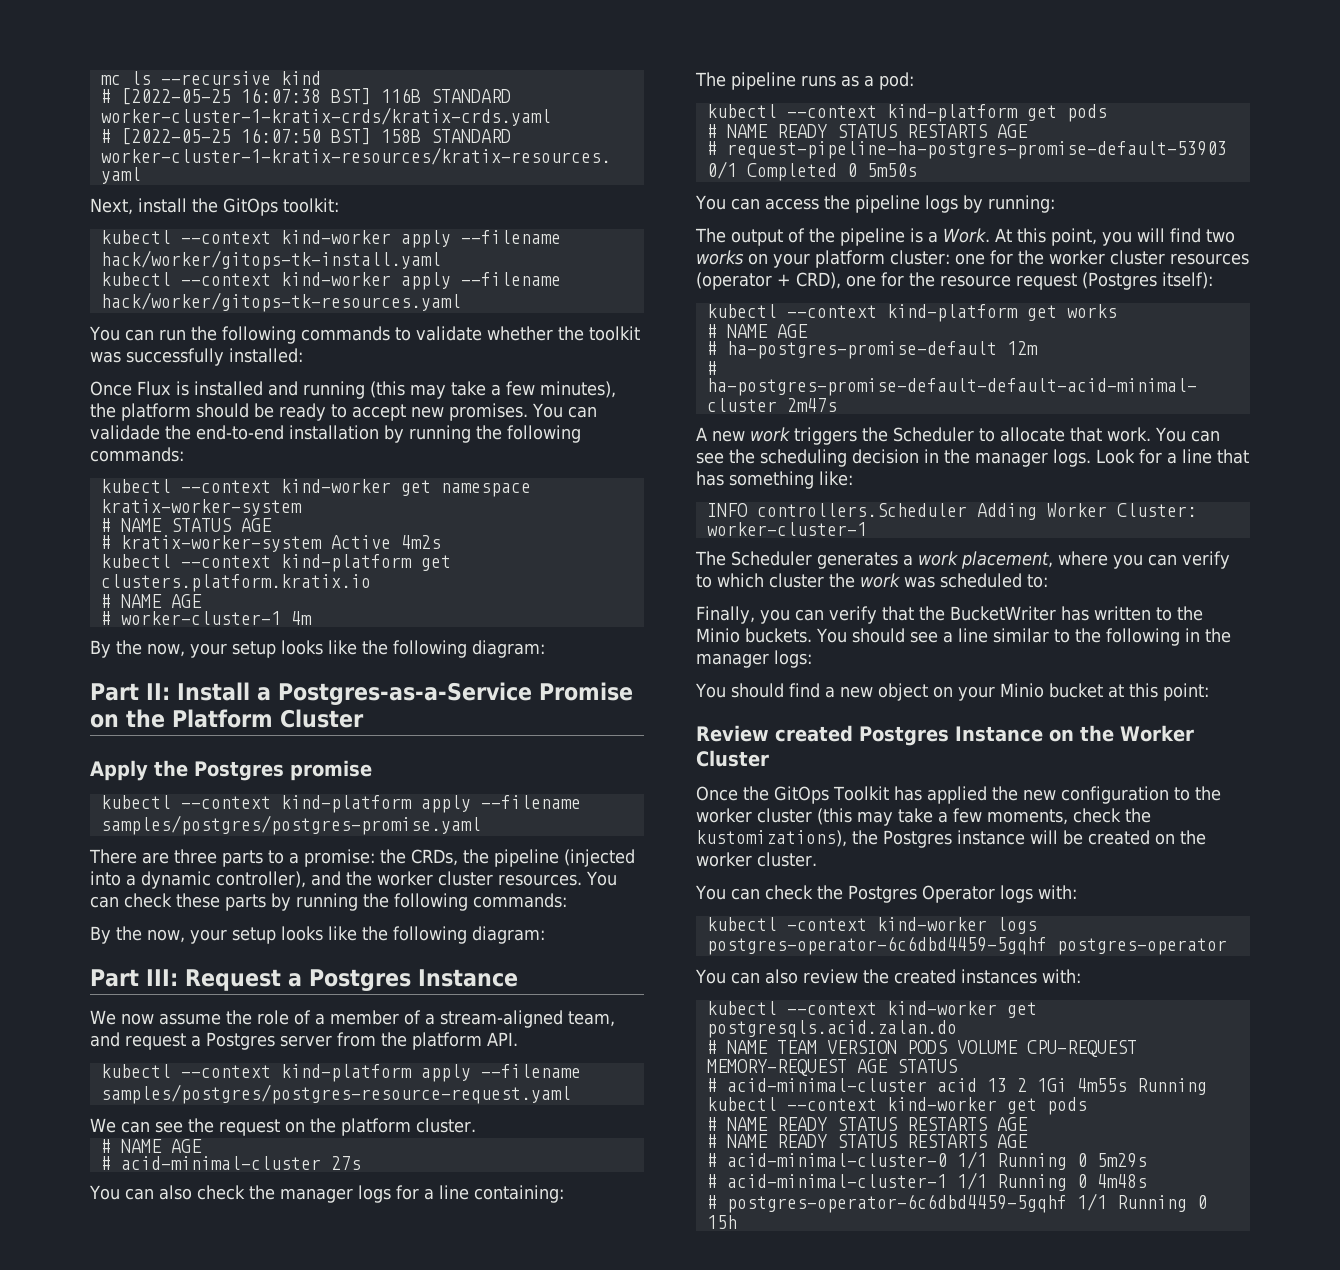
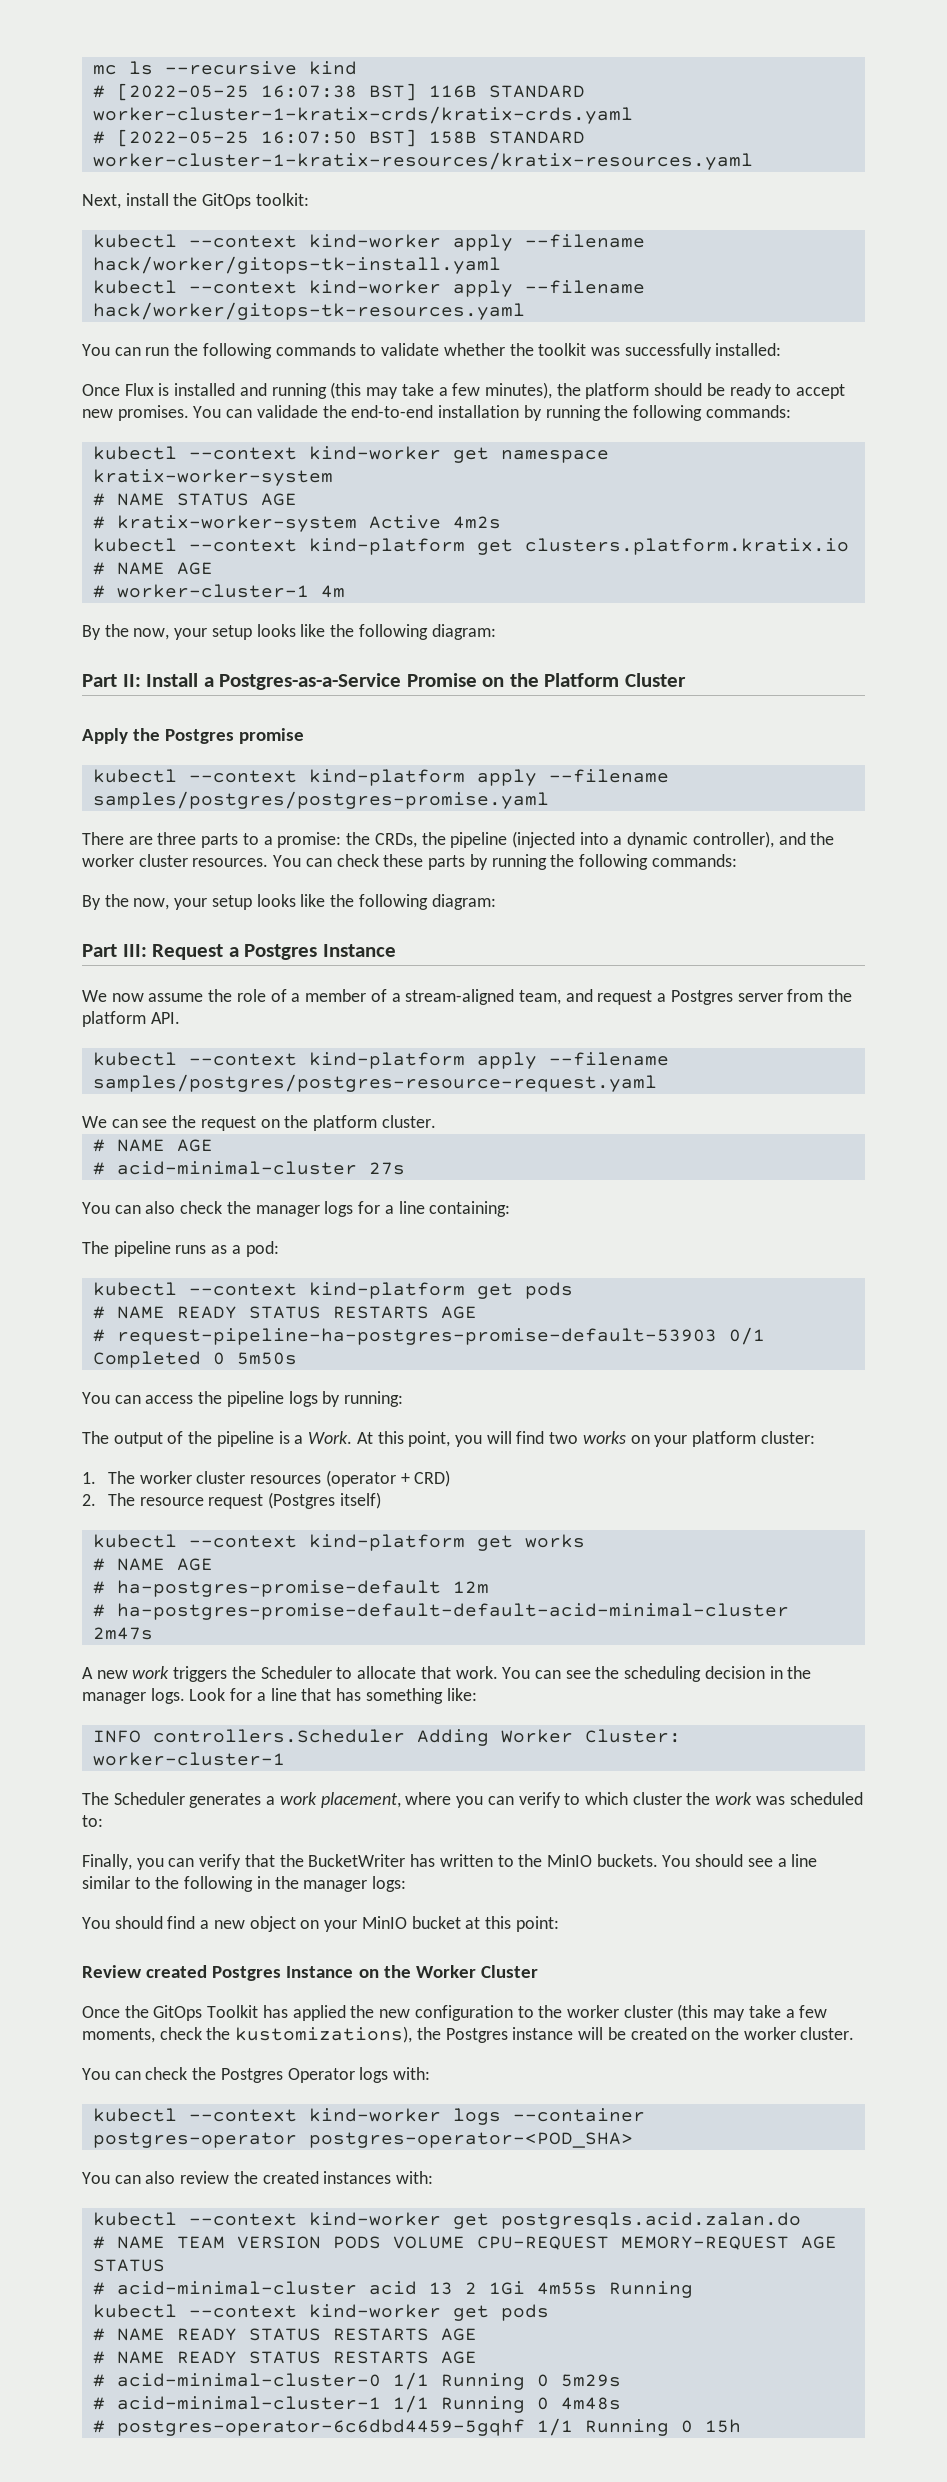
[955,250,1044,265] one for the -> [82,1471,135,1484] // 1. The
[796,272,935,289] CRD), one for the -> [414,1470,451,1487] [82,1493,135,1506] CRD) // 2. The
[1162,272,1213,289] itself): -> [339,1492,381,1509] itself)
[696,628,740,643] Minio -> [546,1854,592,1867] MinIO
[999,683,1044,698] Minio -> [361,1916,407,1929] MinIO
[786,918,867,931] -context -> [188,2109,297,2122] --context
[706,936,1047,955] postgres-operator-6c6dbd4459-5gqhf -> [512,2108,645,2122] --container
(1227, 946) none -> [308,2132,633,2148] postgres-operator-<POD_SHA>

